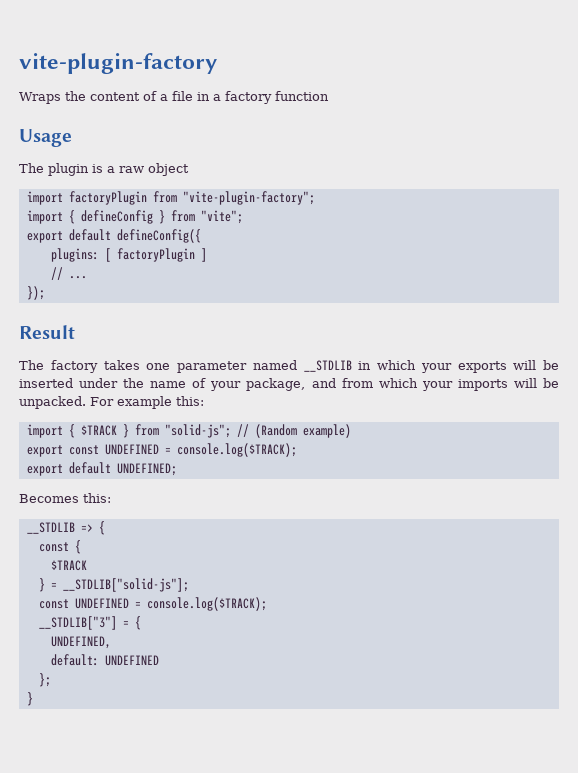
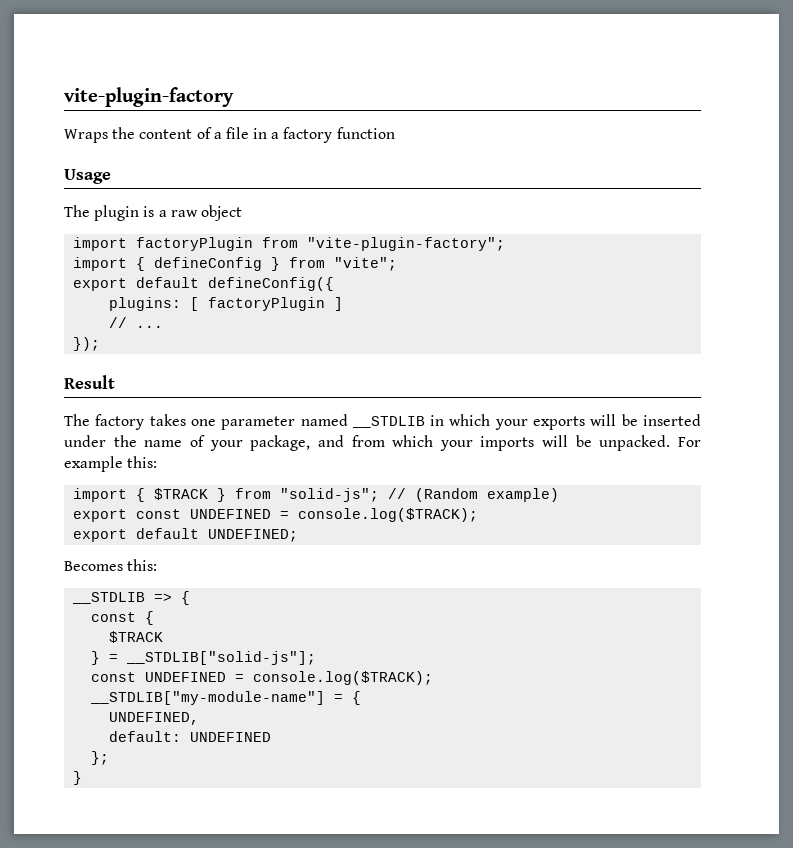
[38,616,117,630] __STDLIB["3"] -> [90,691,326,705] __STDLIB["my-module-name"]

